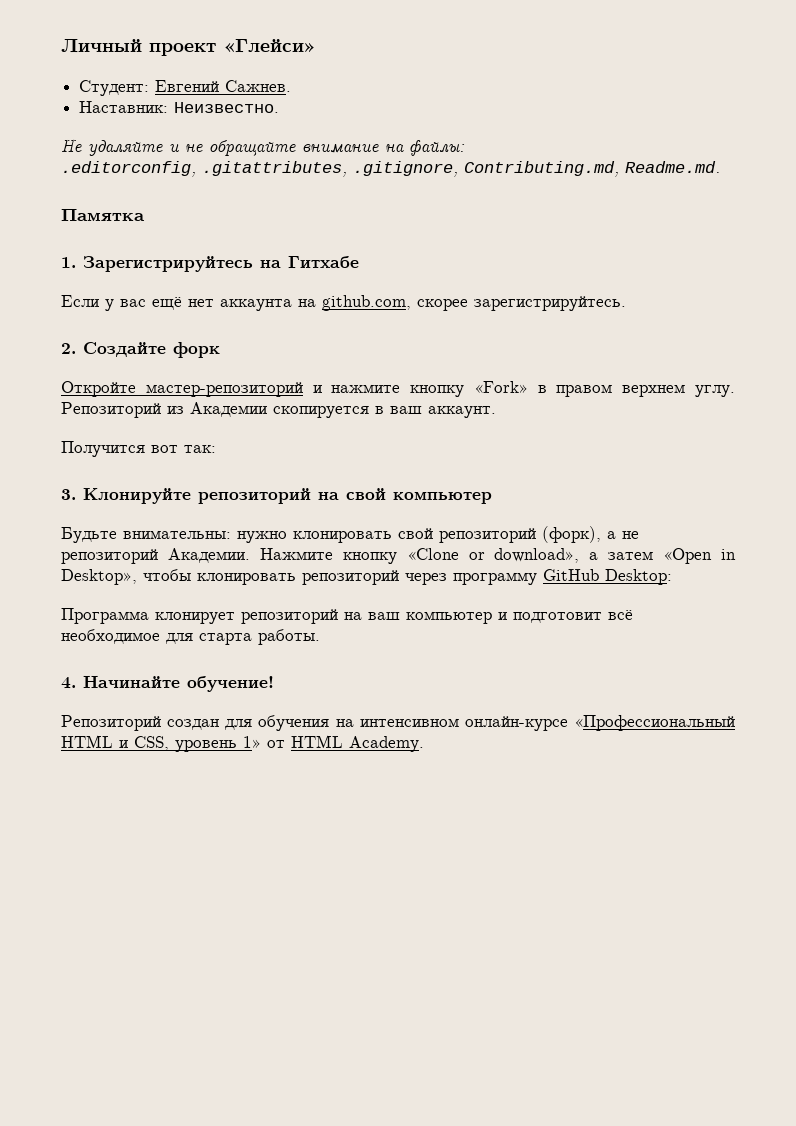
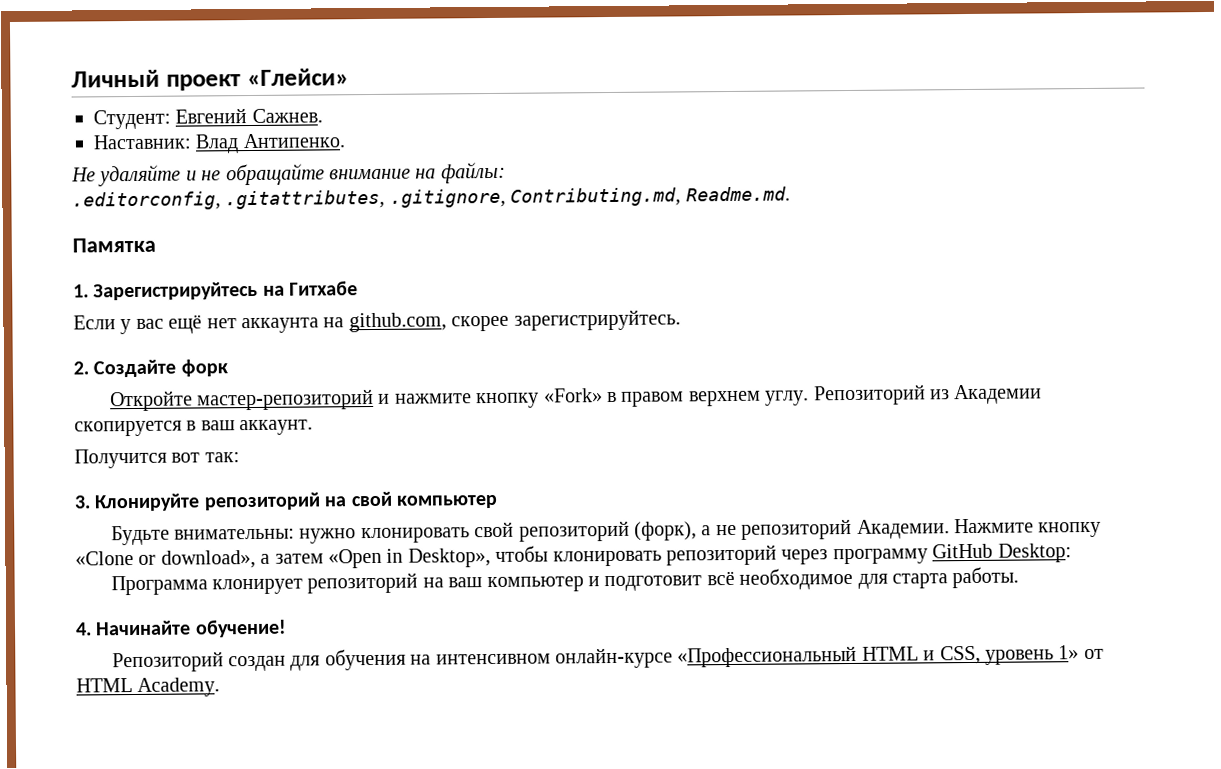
[174,102,280,113] Неизвестно. -> [195,133,346,154] Влад Антипенко.

